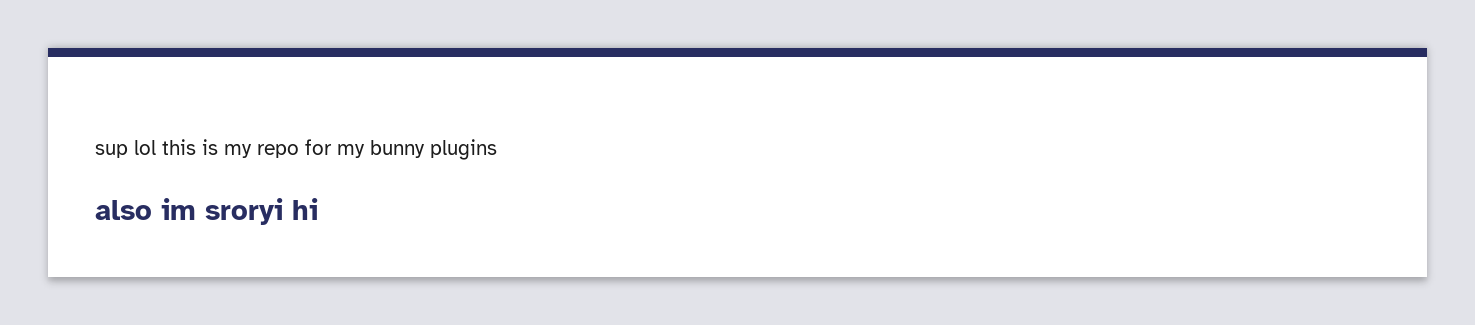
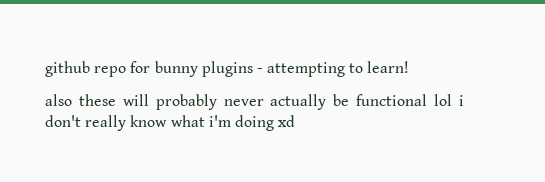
[95,139,252,158] sup lol this is my -> [45,61,90,77] github
[337,144,365,158] my -> (151, 67) none
[95,198,318,225] // also im sroryi hi -> [256,61,410,77] [45,94,465,110] [45,115,296,131] - attempting to learn! // also these will probably never actually be functional lol i don't really know what i'm doing xd

